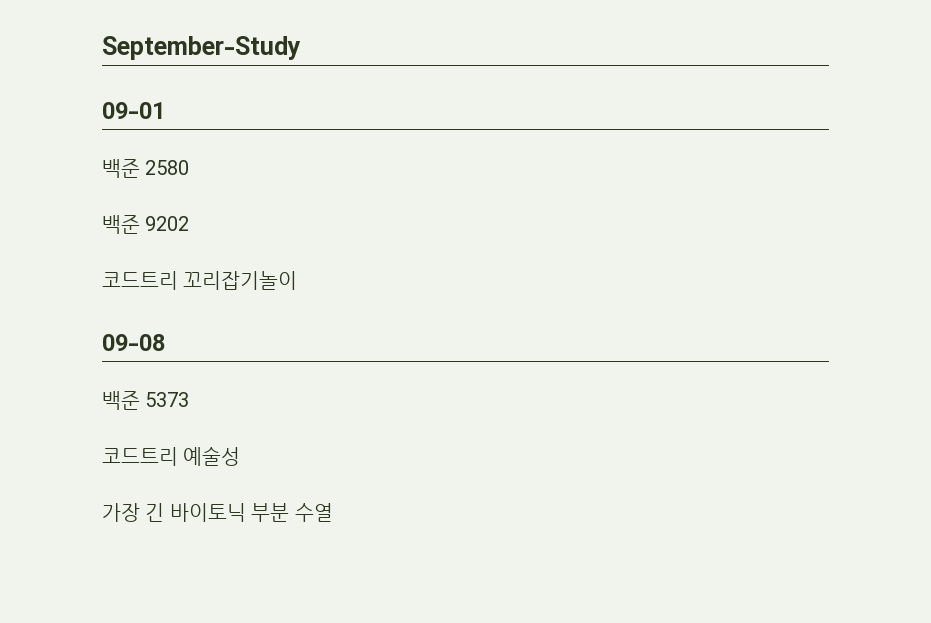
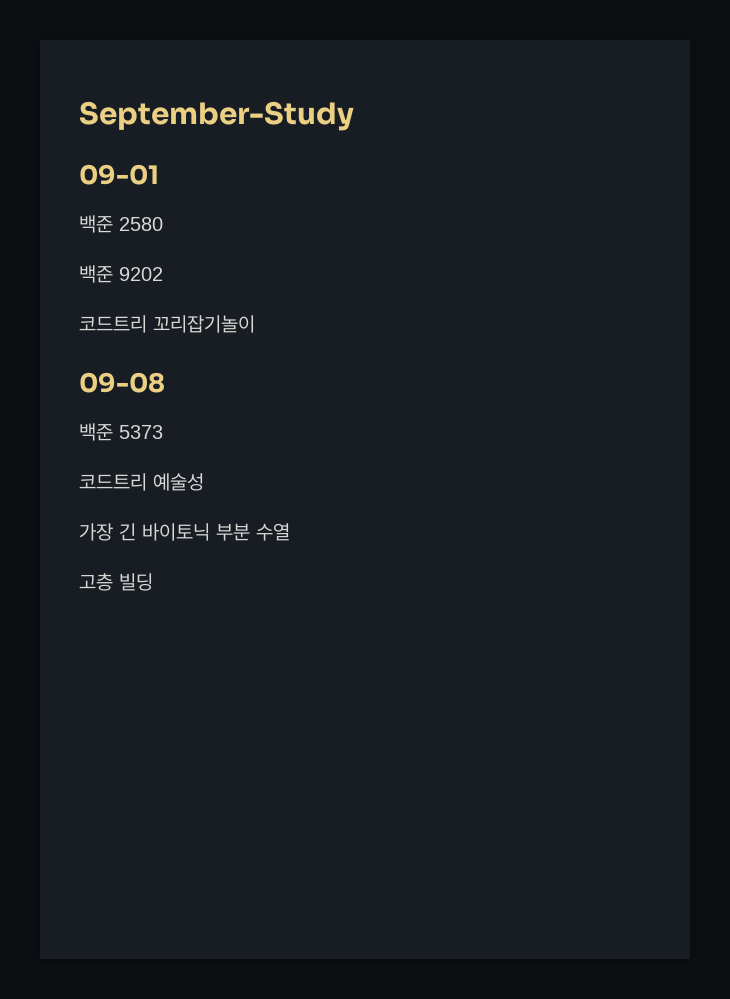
(333, 512) none -> [79,573,153,591] // 고층 빌딩

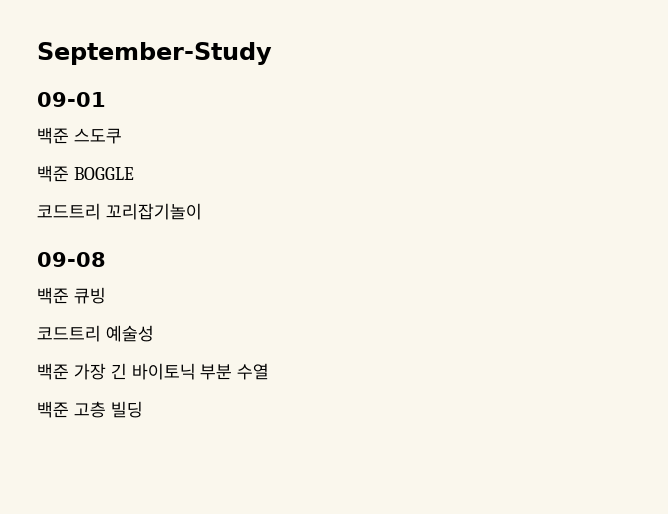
[119,217,163,231] [79,265,163,283] 2580 // 백준 9202 -> [73,128,122,144] [37,165,134,182] 스도쿠 // 백준 BOGGLE
[119,425,163,439] 5373 -> [73,287,106,304] 큐빙
(204, 482) none -> [37,363,69,380] 백준
(290, 532) none -> [37,401,69,418] 백준

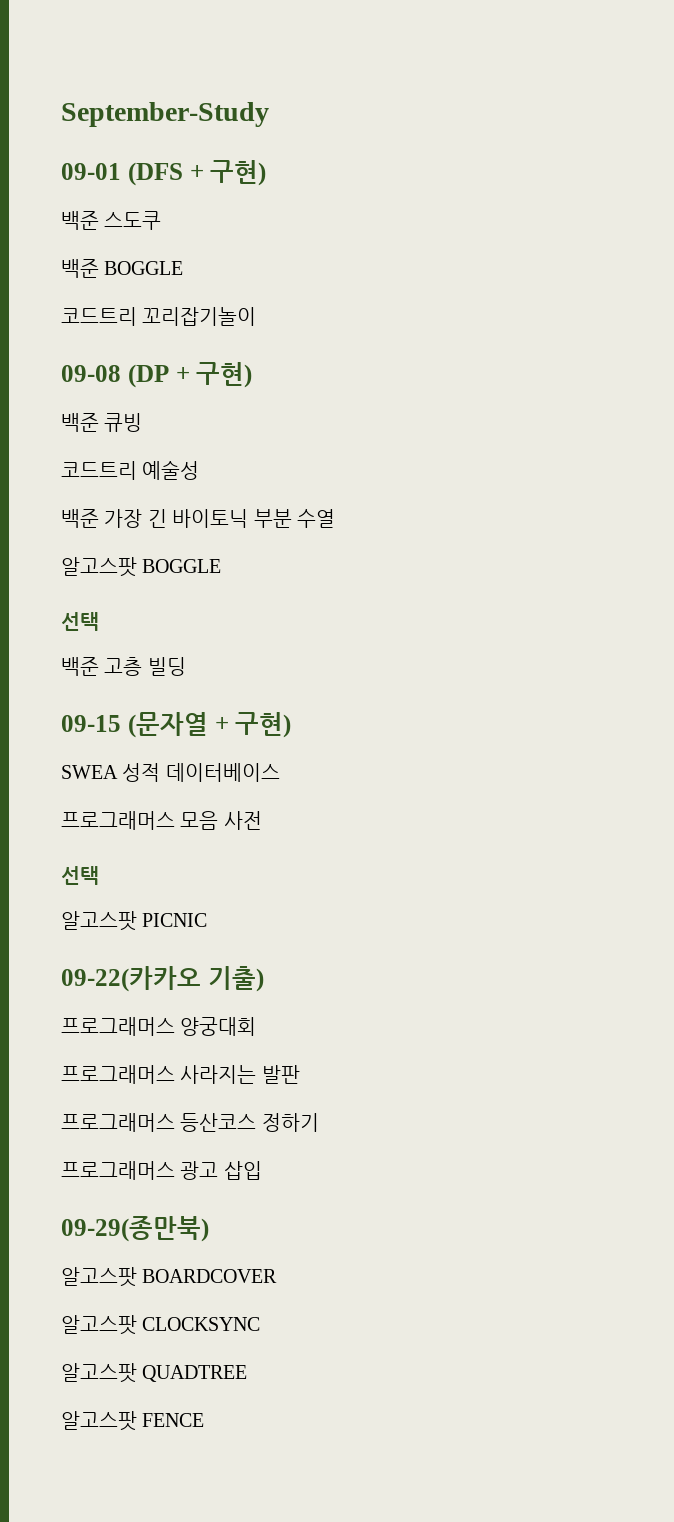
(106, 99) none -> [127,160,267,186] (DFS + 구현)
(106, 259) none -> [127,362,253,388] (DP + 구현)
(270, 371) none -> [61,557,222,577] [61,612,99,631] // 알고스팟 BOGGLE // 선택
(143, 409) none -> [61,712,292,738] [61,763,280,782] [61,811,262,830] [61,866,99,885] [61,911,208,931] [61,966,264,992] [61,1017,257,1036] [61,1065,300,1084] [61,1113,319,1132] [61,1161,262,1180] [61,1216,209,1242] [61,1267,278,1287] [61,1315,261,1335] [61,1363,248,1383] [61,1411,205,1431] // 09-15 (문자열 + 구현) // SWEA 성적 데이터베이스 // 프로그래머스 모음 사전 // 선택 // 알고스팟 PICNIC // 09-22(카카오 기출) // 프로그래머스 양궁대회 // 프로그래머스 사라지는 발판 // 프로그래머스 등산코스 정하기 // 프로그래머스 광고 삽입 // 09-29(종만북) // 알고스팟 BOARDCOVER // 알고스팟 CLOCKSYNC // 알고스팟 QUADTREE // 알고스팟 FENCE

